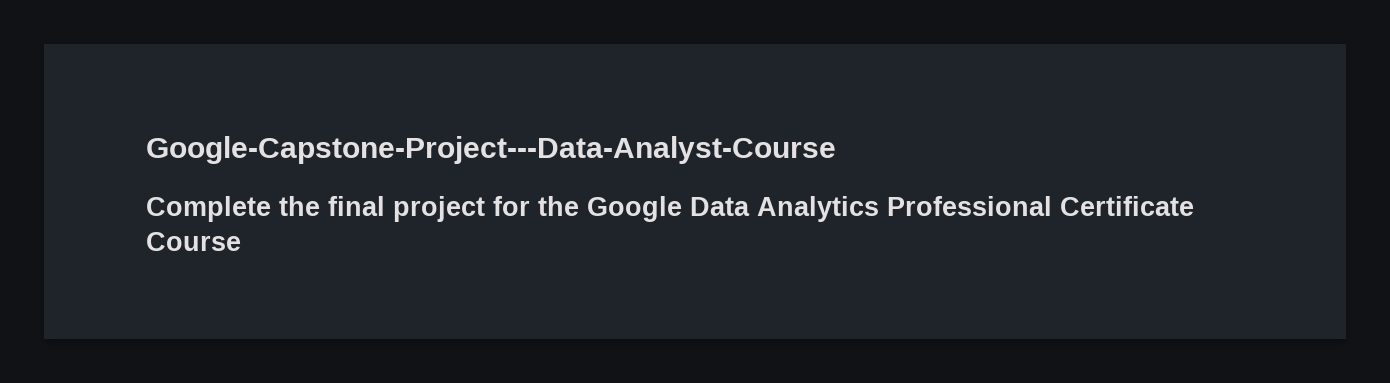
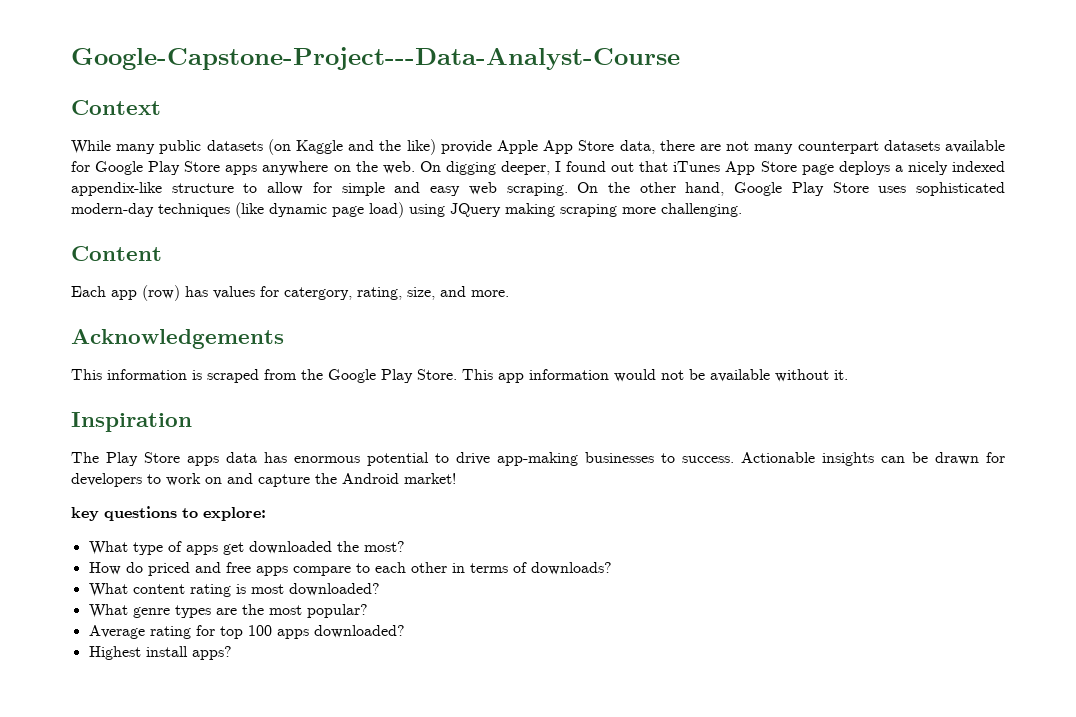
[146,196,1194,222] [146,232,241,251] Complete the final project for the Google Data Analytics Professional Certificate Course -> [71,100,161,115] [71,139,1006,155] [71,161,1005,175] [71,182,1005,196] [71,202,742,218] [71,246,162,261] [71,285,509,301] [71,329,284,349] [71,369,848,383] [71,412,192,432] [71,452,1005,466] [71,473,456,487] [71,506,266,521] [88,541,405,555] [88,562,612,576] [88,583,380,597] [88,604,368,618] [88,625,405,639] [88,646,232,660] Context // While many public datasets (on Kaggle and the like) provide Apple App Store data, there are not many counterpart datasets available for Google Play Store apps anywhere on the web. On digging deeper, I found out that iTunes App Store page deploys a nicely indexed appendix-like structure to allow for simple and easy web scraping. On the other hand, Google Play Store uses sophisticated modern-day techniques (like dynamic page load) using JQuery making scraping more challenging. // Content // Each app (row) has values for catergory, rating, size, and more. // Acknowledgements // This information is scraped from the Google Play Store. This app information would not be available without it. // Inspiration // The Play Store apps data has enormous potential to drive app-making businesses to success. Actionable insights can be drawn for developers to work on and capture the Android market! // key questions to explore: // What type of apps get downloaded the most? // How do priced and free apps compare to each other in terms of downloads? // What content rating is most downloaded? // What genre types are the most popular? // Average rating for top 100 apps downloaded? // Highest install apps?

